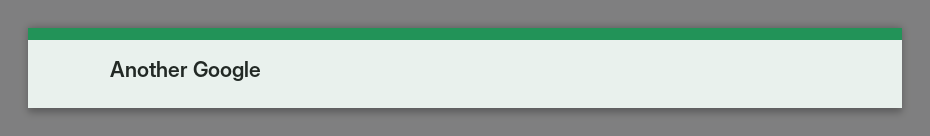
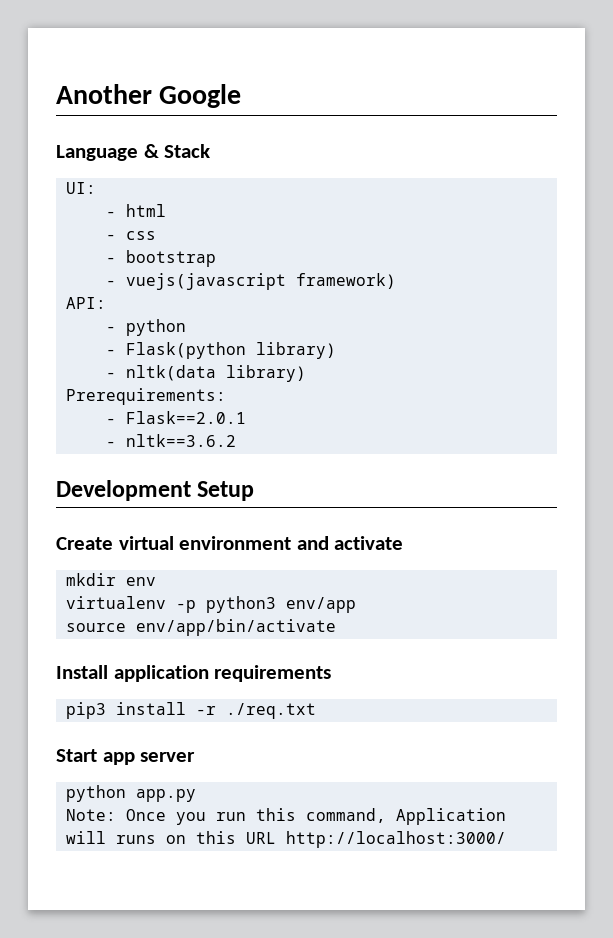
(261, 71) none -> [56,144,211,161] [65,182,96,194] [105,204,166,217] [105,231,156,240] [105,250,216,267] [105,273,396,290] [65,297,106,309] [105,319,186,336] [105,342,336,359] [105,365,306,382] [65,388,226,405] [105,411,246,424] [105,434,236,447] [56,480,255,501] [56,536,404,550] [65,573,156,586] [65,596,356,613] [65,619,336,636] [56,665,332,682] [65,702,316,719] [56,749,196,765] [65,785,196,802] [65,808,506,825] [65,831,506,848] // Language & Stack // UI: // - html // - css // - bootstrap // - vuejs(javascript framework) // API: // - python // - Flask(python library) // - nltk(data library) // Prerequirements: // - Flask==2.0.1 // - nltk==3.6.2 // Development Setup // Create virtual environment and activate // mkdir env // virtualenv -p python3 env/app // source env/app/bin/activate // Install application requirements // pip3 install -r ./req.txt // Start app server // python app.py // Note: Once you run this command, Application will runs on this URL http://localhost:3000/

